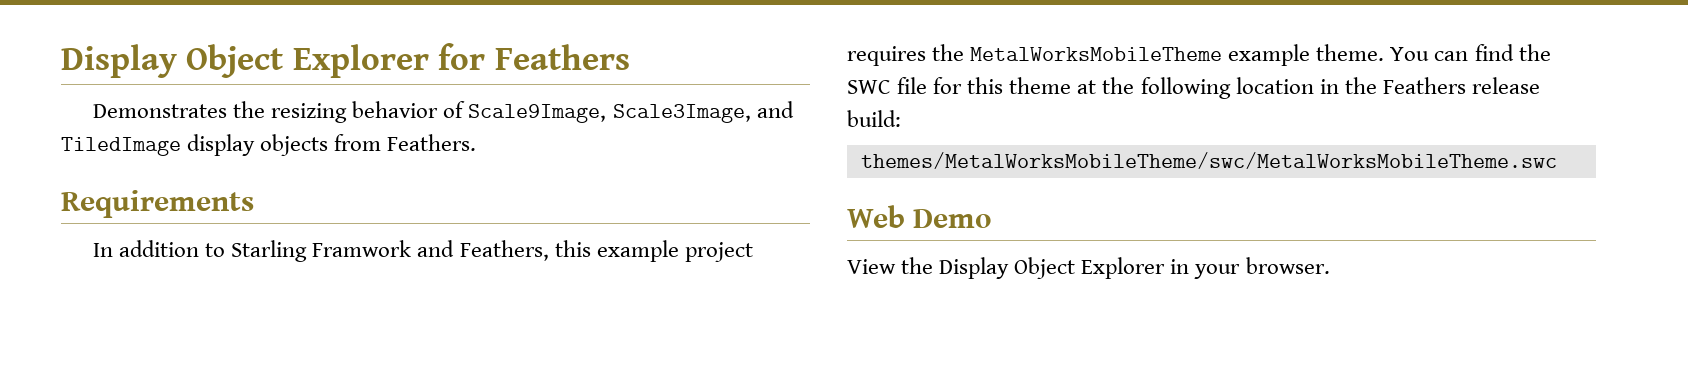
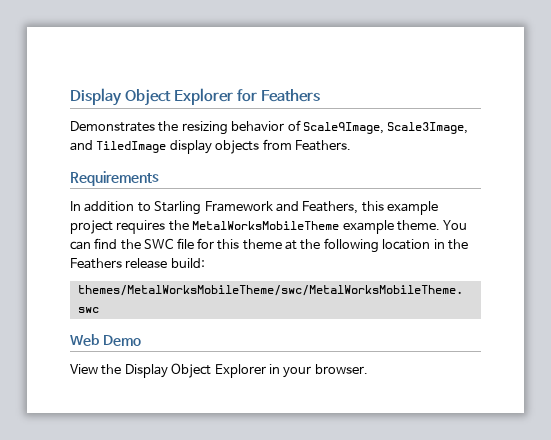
[312,240,412,257] Framwork -> [204,201,273,212] Framework

